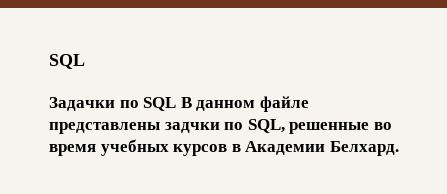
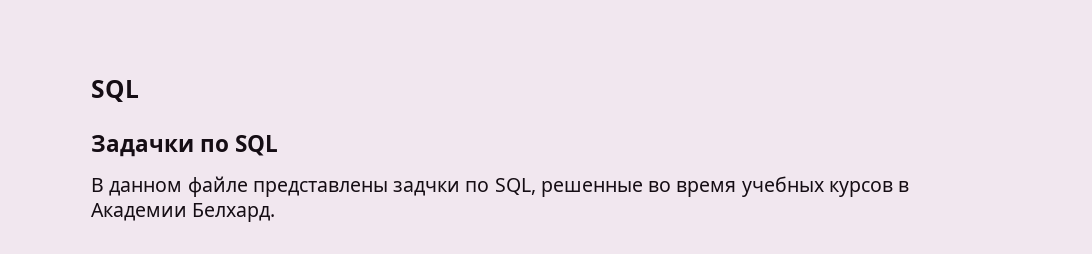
(177, 104) none -> (279, 145) //

